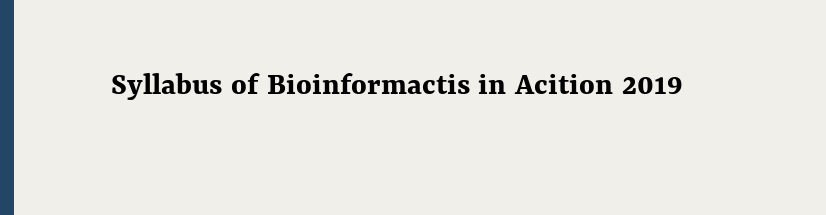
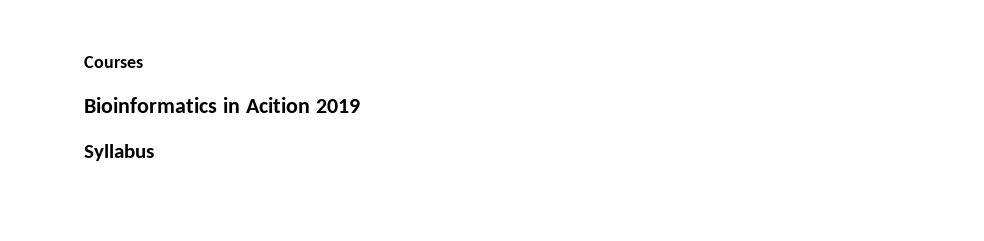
[111,73,470,100] Syllabus of Bioinformactis -> [84,56,143,68] [84,97,217,113] Courses // Bioinformatics
(683, 85) none -> [84,144,154,161] // Syllabus

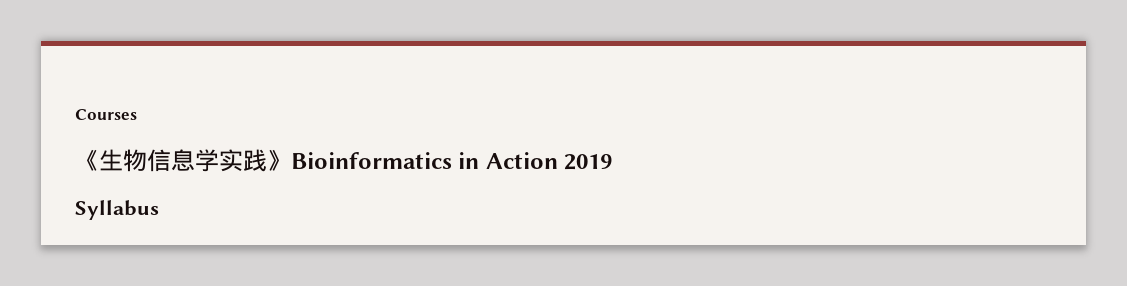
(143, 62) none -> [75,149,291,172] 《生物信息学实践》
[245,97,310,113] Acition -> [485,152,558,169] Action

